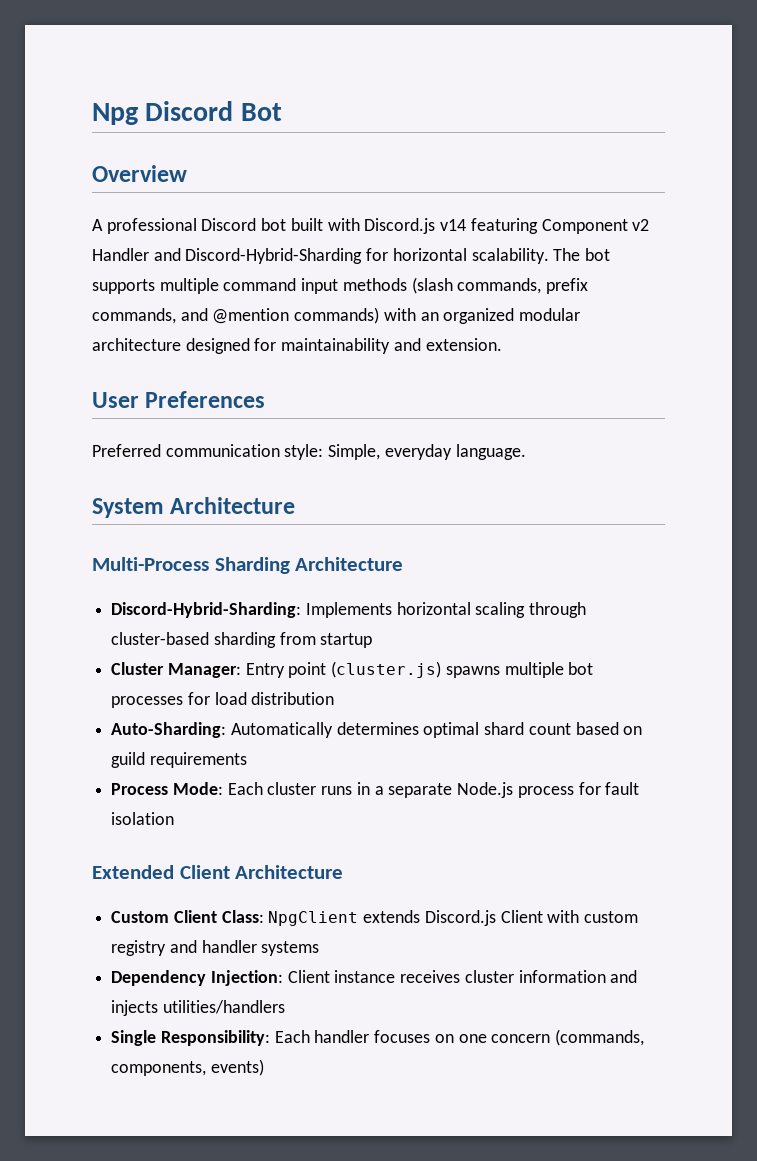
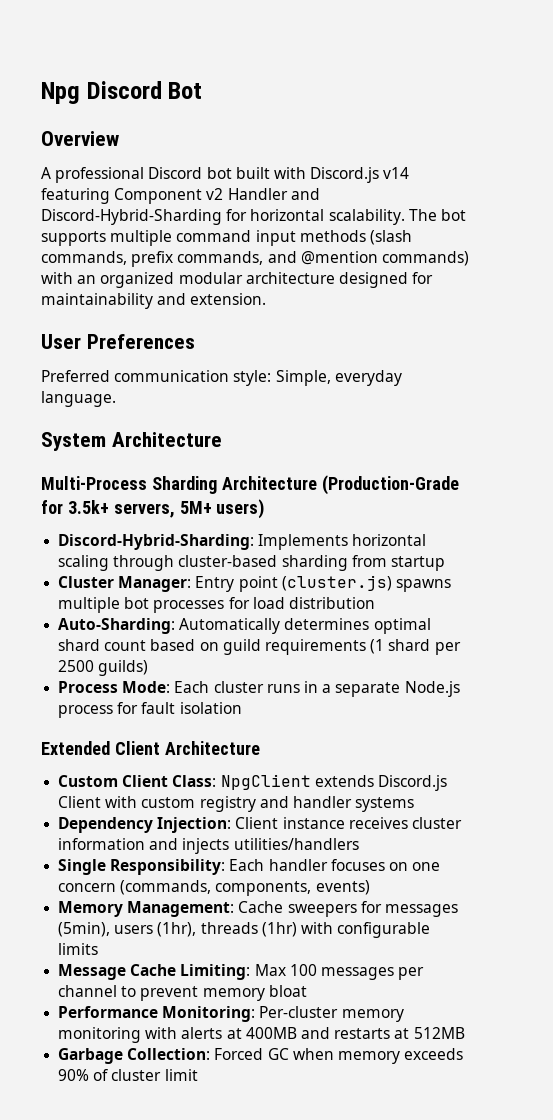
(404, 564) none -> [321,475,459,495] [41,499,265,519] (Production-Grade for 3.5k+ servers, 5M+ users)
(247, 760) none -> [370,639,461,655] [58,660,149,676] (1 shard per 2500 guilds)
(264, 1067) none -> [58,901,458,917] [58,922,431,938] [58,943,99,955] [58,964,425,980] [58,985,307,1001] [58,1006,404,1022] [58,1027,465,1043] [58,1048,464,1064] [58,1069,198,1081] // Memory Management: Cache sweepers for messages (5min), users (1hr), threads (1hr) with configurable limits // Message Cache Limiting: Max 100 messages per channel to prevent memory bloat // Performance Monitoring: Per-cluster memory monitoring with alerts at 400MB and restarts at 512MB // Garbage Collection: Forced GC when memory exceeds 90% of cluster limit

